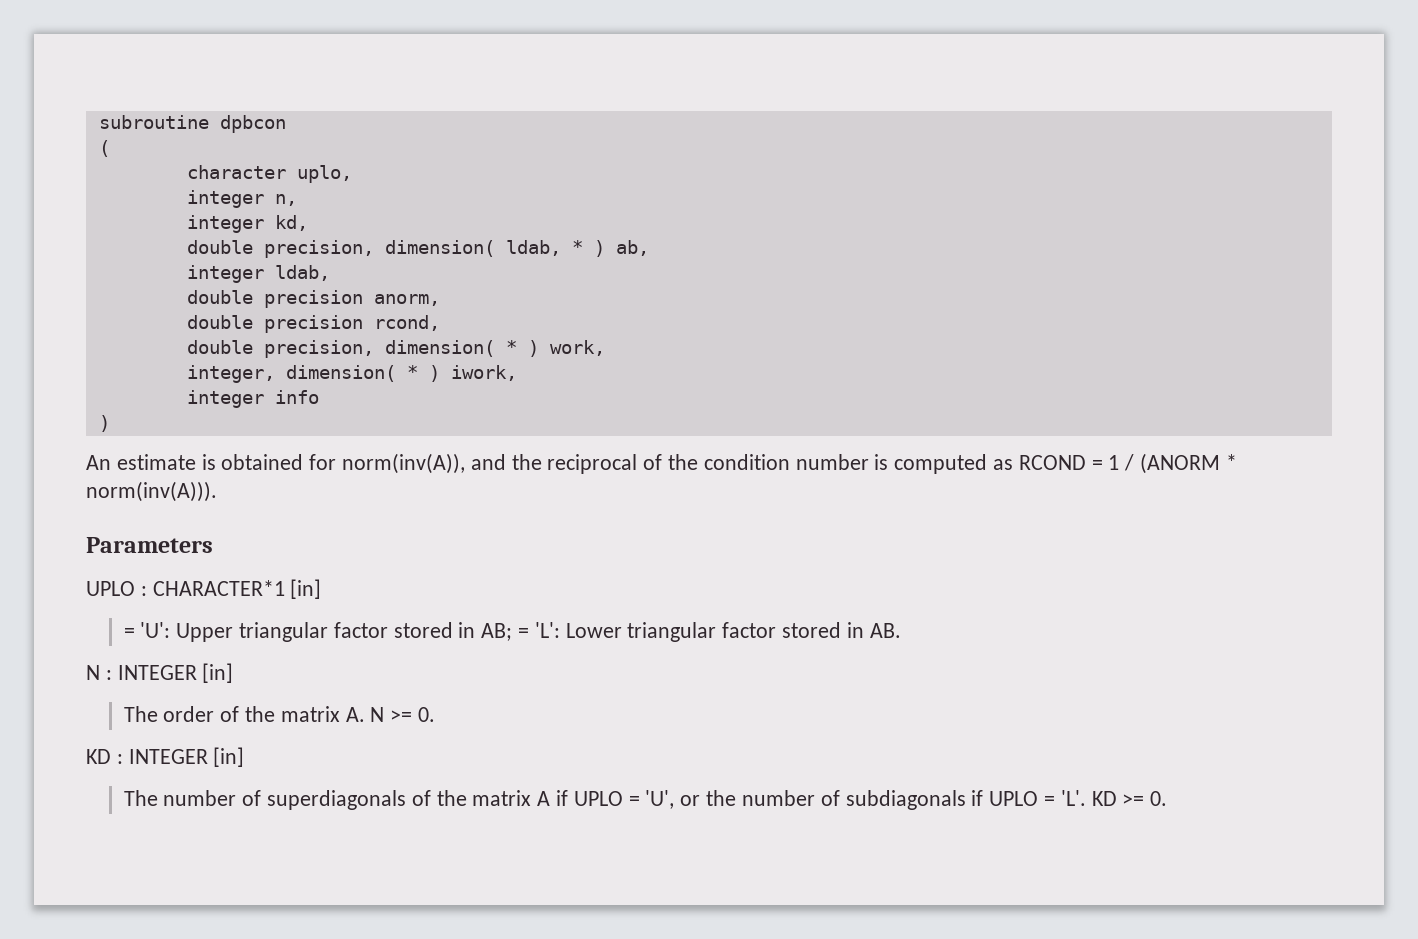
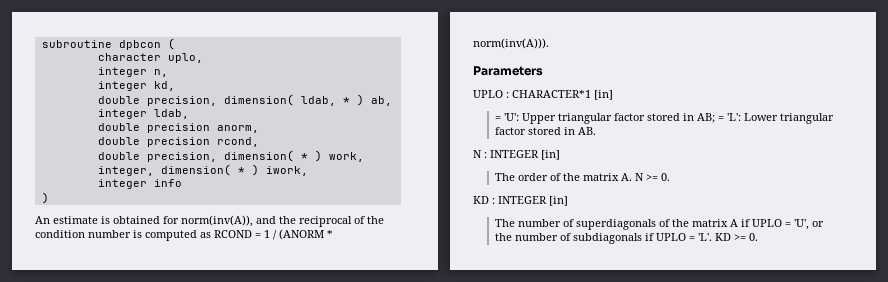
(286, 124) // -> (161, 45) none

